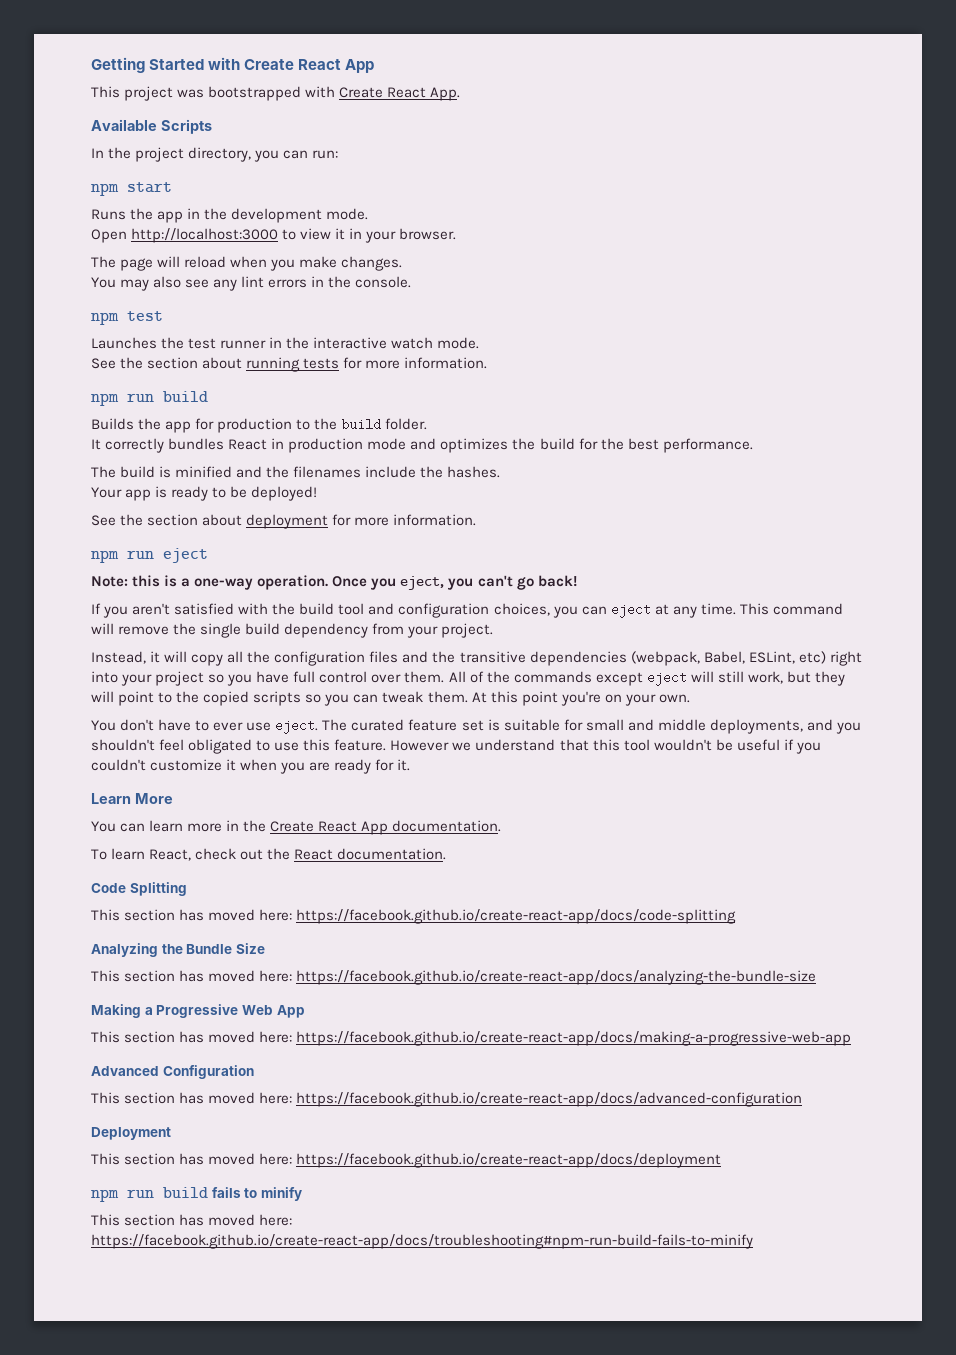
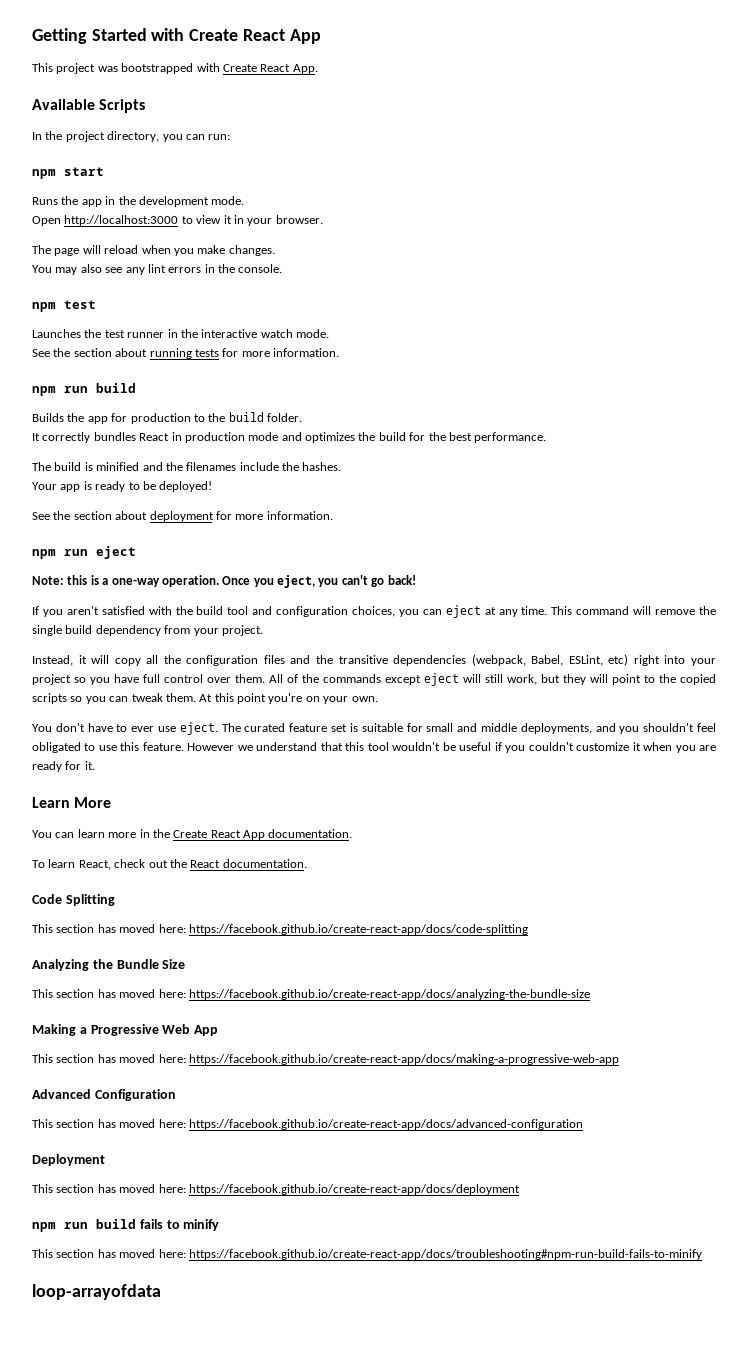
(753, 1241) none -> [32,1284,161,1300] // loop-arrayofdata

